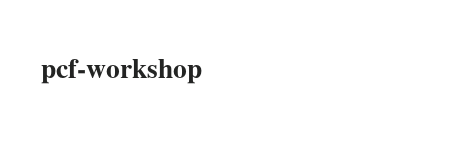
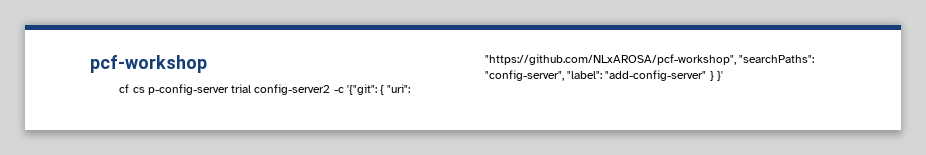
(202, 71) none -> [119,84,411,95] [485,54,815,65] [485,70,723,81] // cf cs p-config-server trial config-server2 -c '{"git": { "uri": "https://github.com/NLxAROSA/pcf-workshop", "searchPaths": "config-server", "label": "add-config-server" } }'

